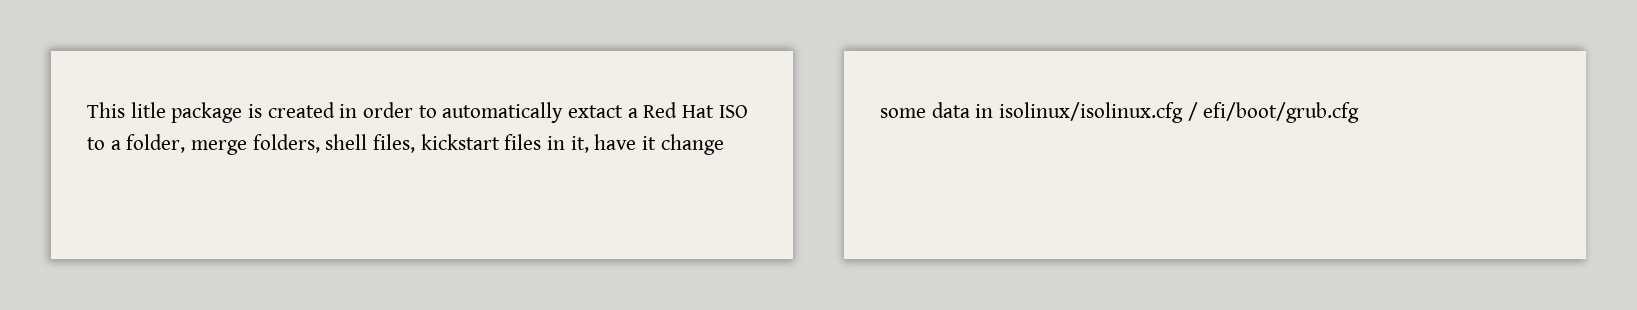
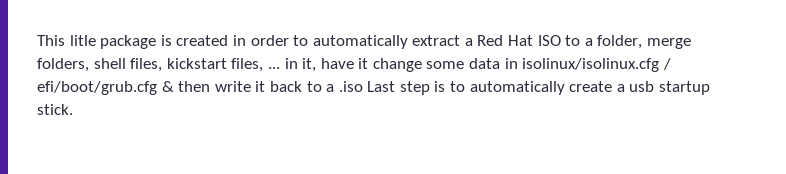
[568,105,624,118] extact -> [412,35,461,46] extract
[504,134,542,150] files -> [231,58,280,72] files, ...
(1360, 112) none -> [161,81,711,95] [37,104,73,115] & then write it back to a .iso Last step is to automatically create a usb startup stick.

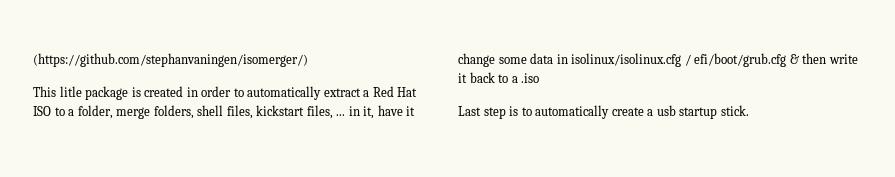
(37, 40) none -> [33,53,308,67] (https://github.com/stephanvaningen/isomerger/) //
(363, 86) none -> (540, 78) //

